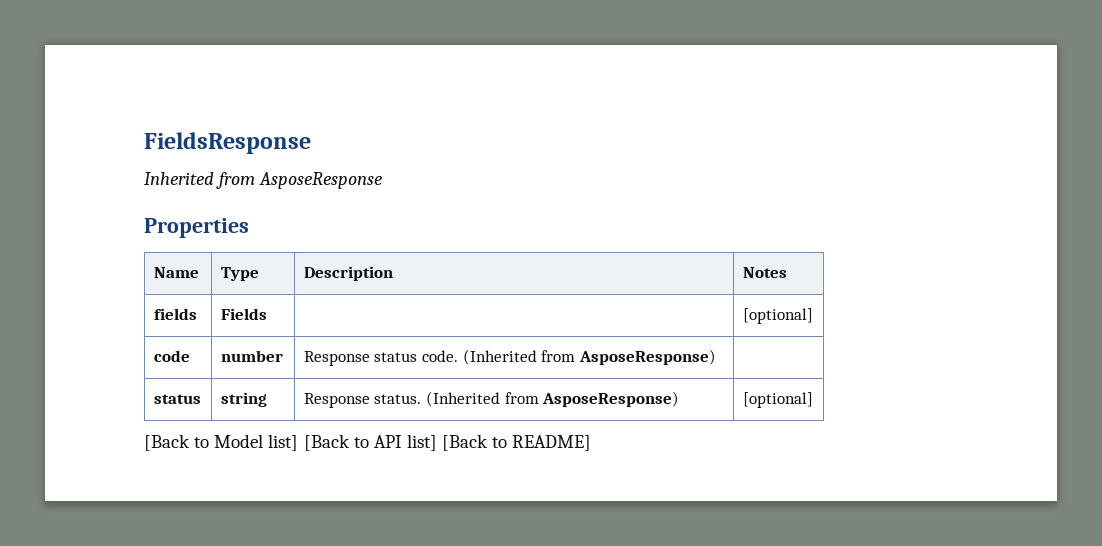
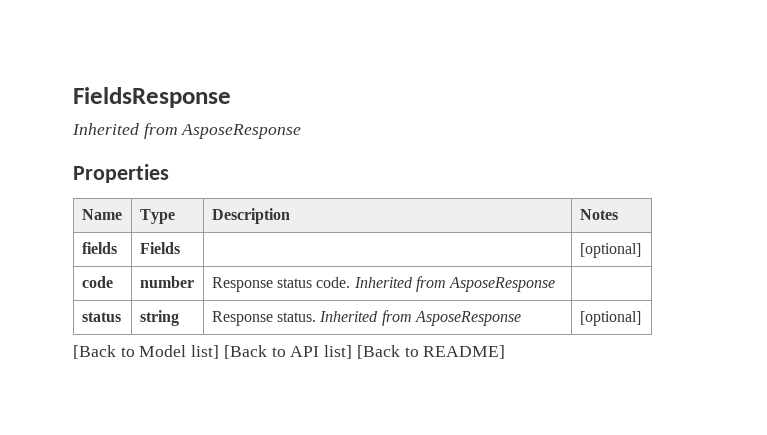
[462,349,716,365] (Inherited from AsposeResponse) -> [353,276,556,292] Inherited from AsposeResponse
[425,391,680,407] (Inherited from AsposeResponse) -> [319,310,521,326] Inherited from AsposeResponse

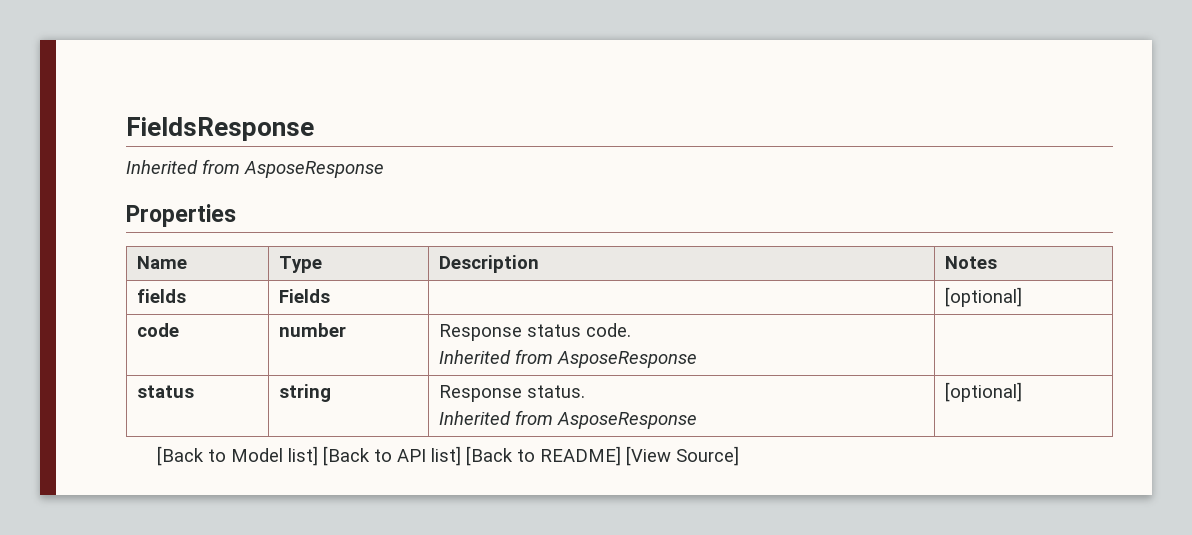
(351, 282) none -> (631, 330) //
(316, 317) none -> (585, 391) //
(506, 352) none -> [626,446,740,466] [View Source]

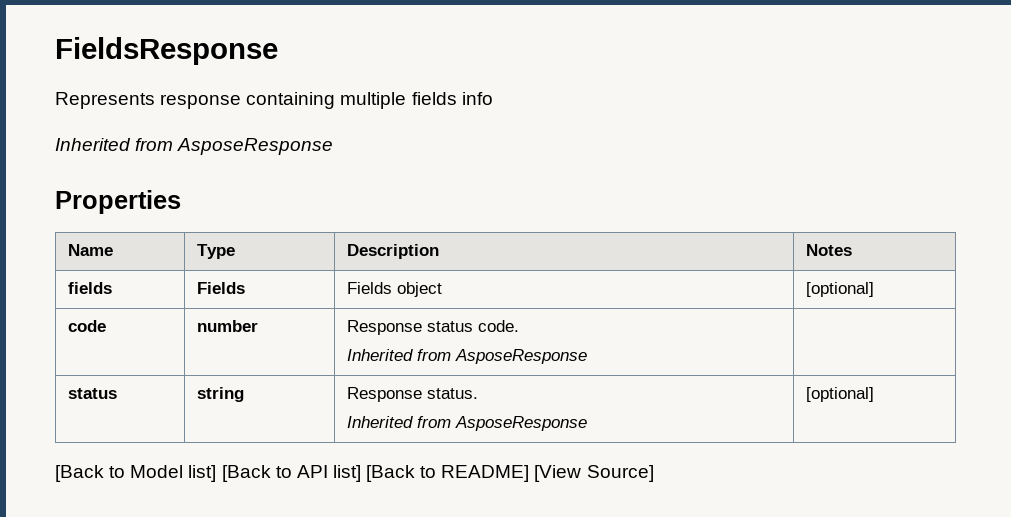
(314, 129) none -> [55,92,493,109] // Represents response containing multiple fields info
(330, 296) none -> [347,282,443,297] Fields object

